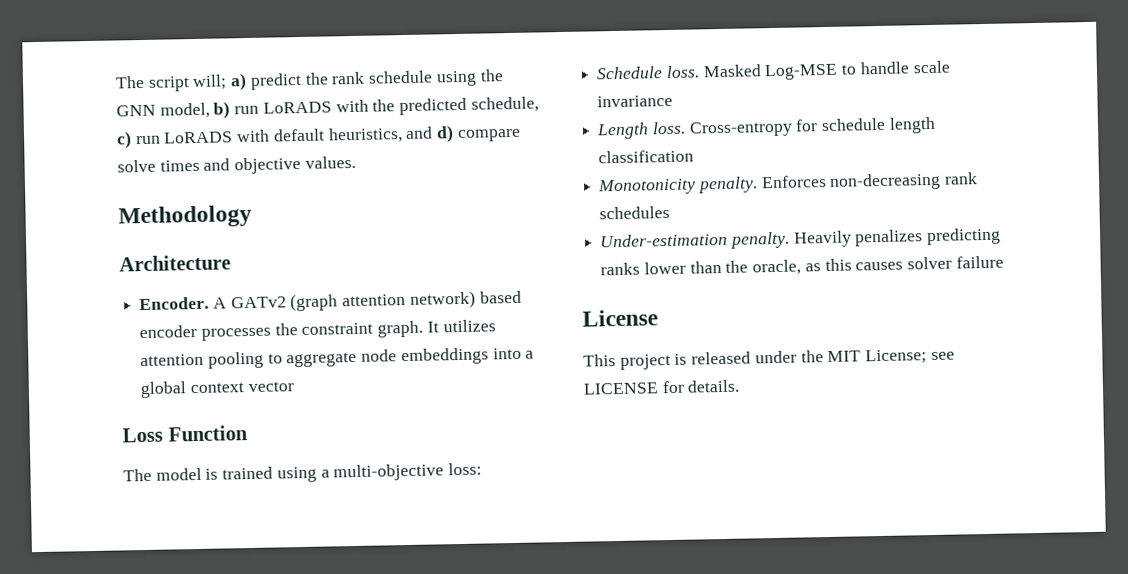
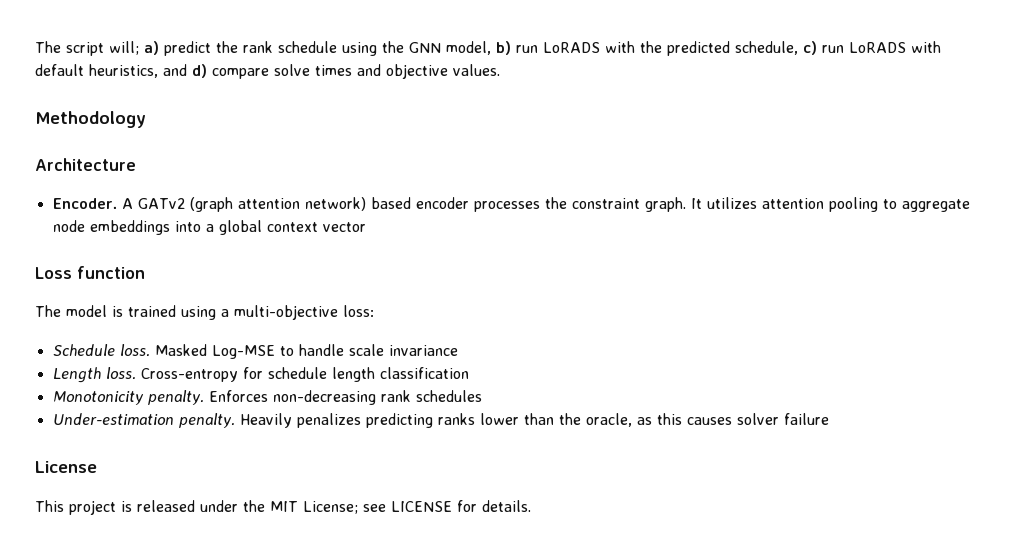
[167,425,248,442] Function -> [77,266,145,279] function

